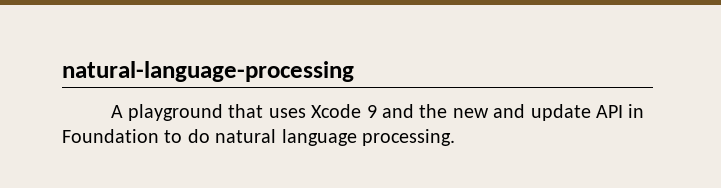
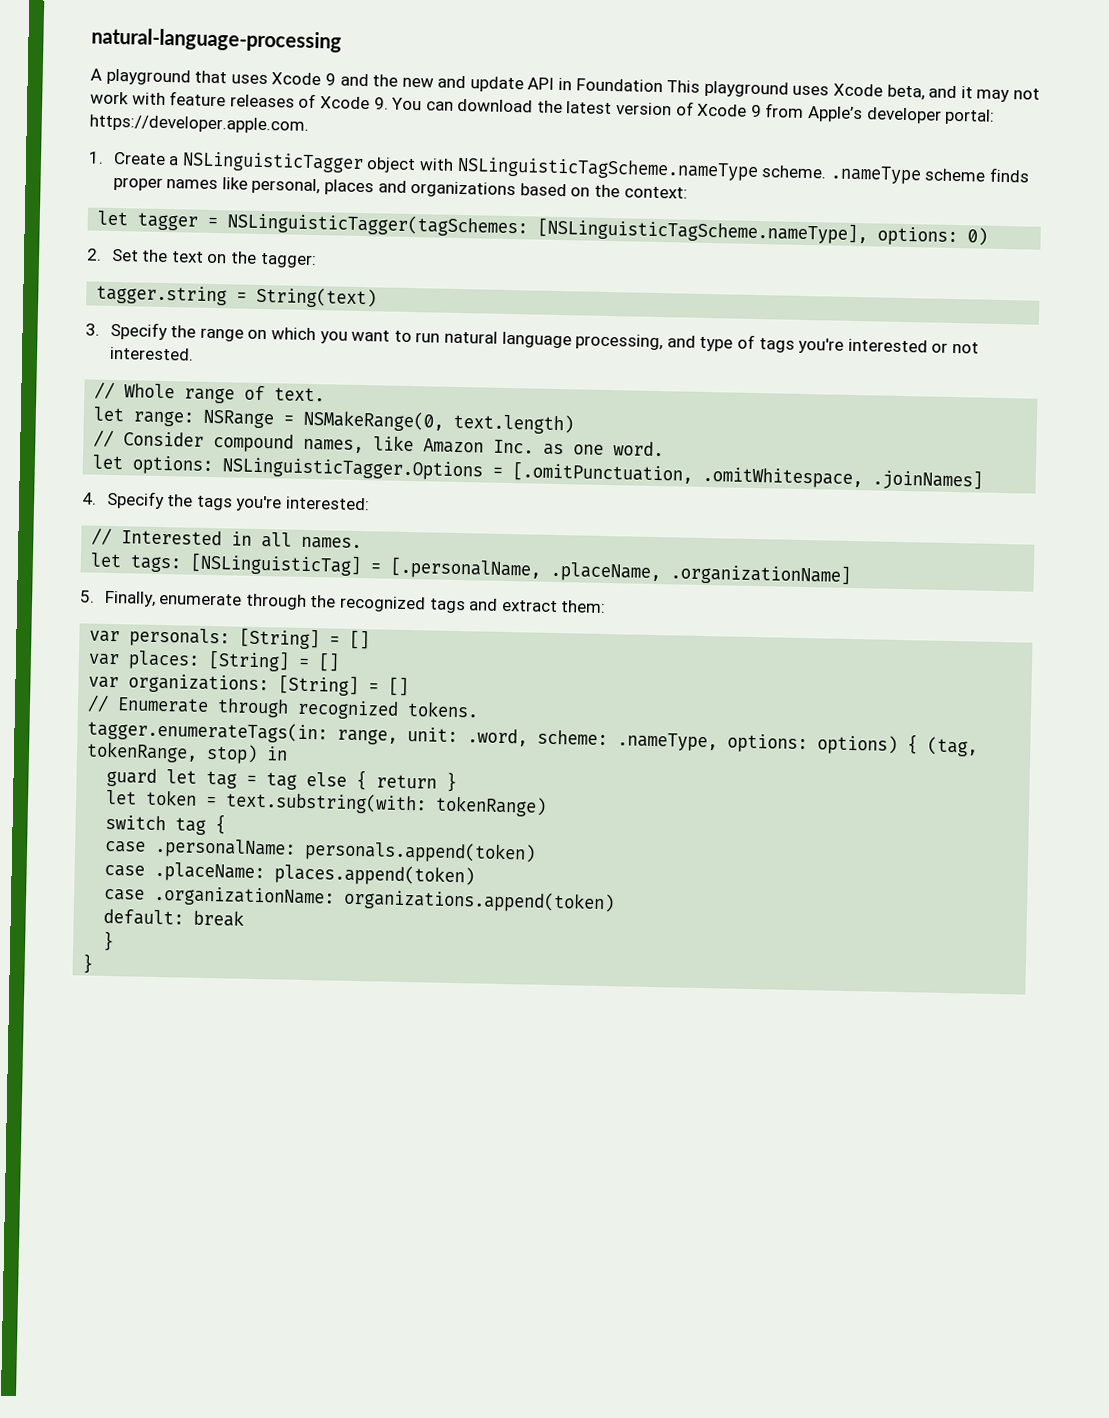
[164,129,455,146] to do natural language processing. -> [666,80,1040,103] [90,91,996,125] [89,114,309,134] [88,151,1030,185] [112,176,688,199] [97,210,989,247] [86,248,317,269] [96,284,378,309] [85,321,979,354] [108,346,194,361] [94,381,326,404] [93,406,575,435] [93,429,665,457] [92,454,984,491] [82,490,371,512] [91,527,363,550] [90,552,852,586] [80,590,607,614] [89,627,371,650] [88,649,341,672] [88,673,410,697] [87,694,480,720] [87,719,979,757] [86,741,289,765] [106,767,458,793] [105,789,548,817] [105,814,227,835] [105,837,537,864] [104,861,476,887] [104,885,616,914] [103,908,245,927] [103,930,115,952] [82,953,94,974] This playground uses Xcode beta, and it may not work with feature releases of Xcode 9. You can download the latest version of Xcode 9 from Apple’s developer portal: https://developer.apple.com. // 1. Create a NSLinguisticTagger object with NSLinguisticTagScheme.nameType scheme. .nameType scheme finds proper names like personal, places and organizations based on the context: // let tagger = NSLinguisticTagger(tagSchemes: [NSLinguisticTagScheme.nameType], options: 0) // 2. Set the text on the tagger: // tagger.string = String(text) // 3. Specify the range on which you want to run natural language processing, and type of tags you're interested or not interested. // // Whole range of text. // let range: NSRange = NSMakeRange(0, text.length) // // Consider compound names, like Amazon Inc. as one word. // let options: NSLinguisticTagger.Options = [.omitPunctuation, .omitWhitespace, .joinNames] // 4. Specify the tags you're interested: // // Interested in all names. // let tags: [NSLinguisticTag] = [.personalName, .placeName, .organizationName] // 5. Finally, enumerate through the recognized tags and extract them: // var personals: [String] = [] // var places: [String] = [] // var organizations: [String] = [] // // Enumerate through recognized tokens. // tagger.enumerateTags(in: range, unit: .word, scheme: .nameType, options: options) { (tag, tokenRange, stop) in // guard let tag = tag else { return } // let token = text.substring(with: tokenRange) // switch tag { // case .personalName: personals.append(token) // case .placeName: places.append(token) // case .organizationName: organizations.append(token) // default: break // } // }

